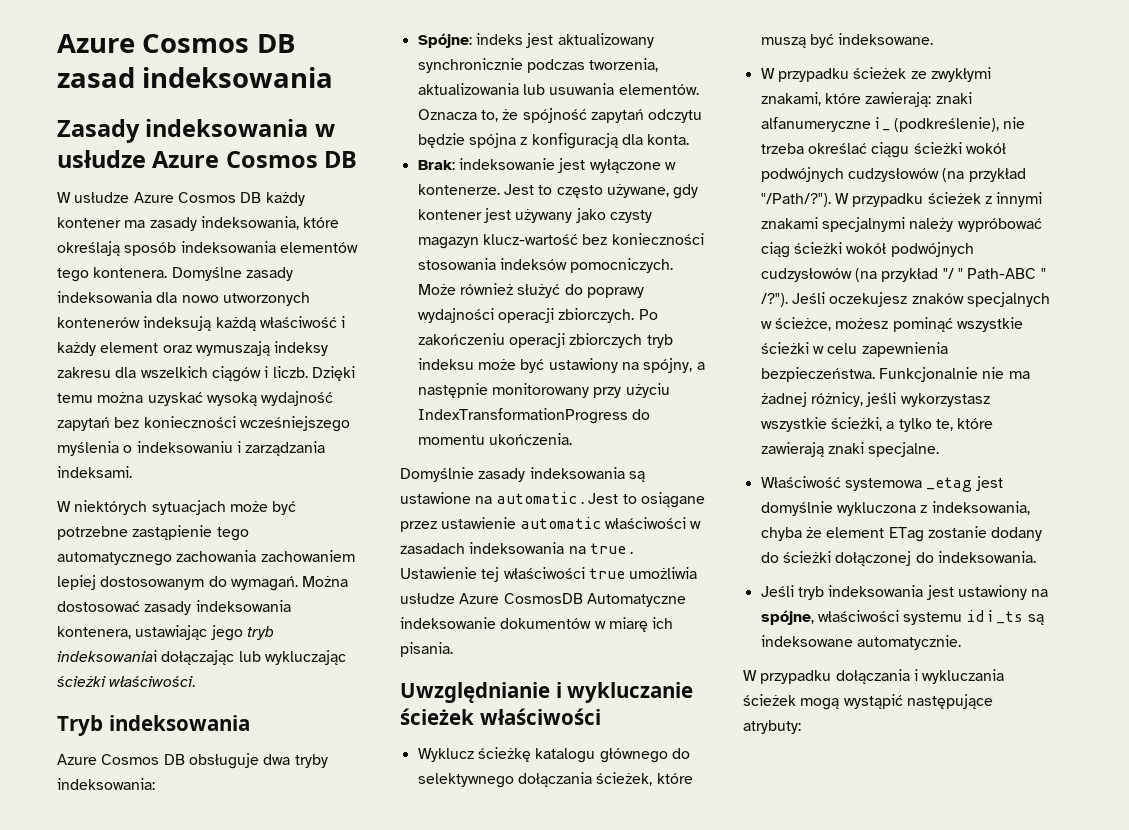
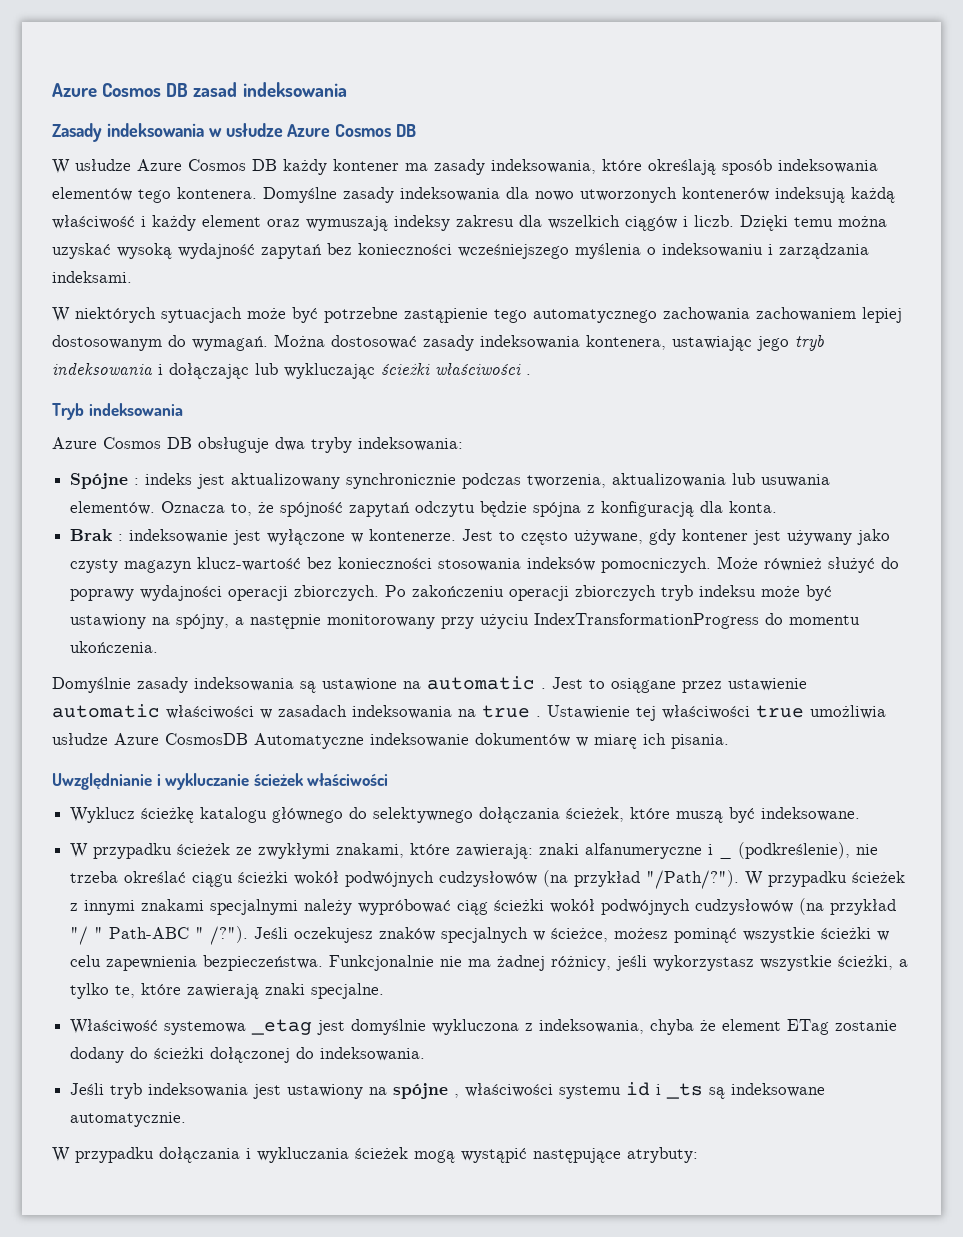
[57,650,157,662] indeksowaniai -> [52,363,163,375] indeksowania i
[109,676,196,687] właściwości. -> [435,363,531,375] właściwości .
[417,33,472,48] Spójne: -> [70,473,140,489] Spójne :
[417,160,455,170] Brak: -> [70,529,124,541] Brak :
[760,610,814,625] spójne, -> [393,1083,460,1099] spójne ,

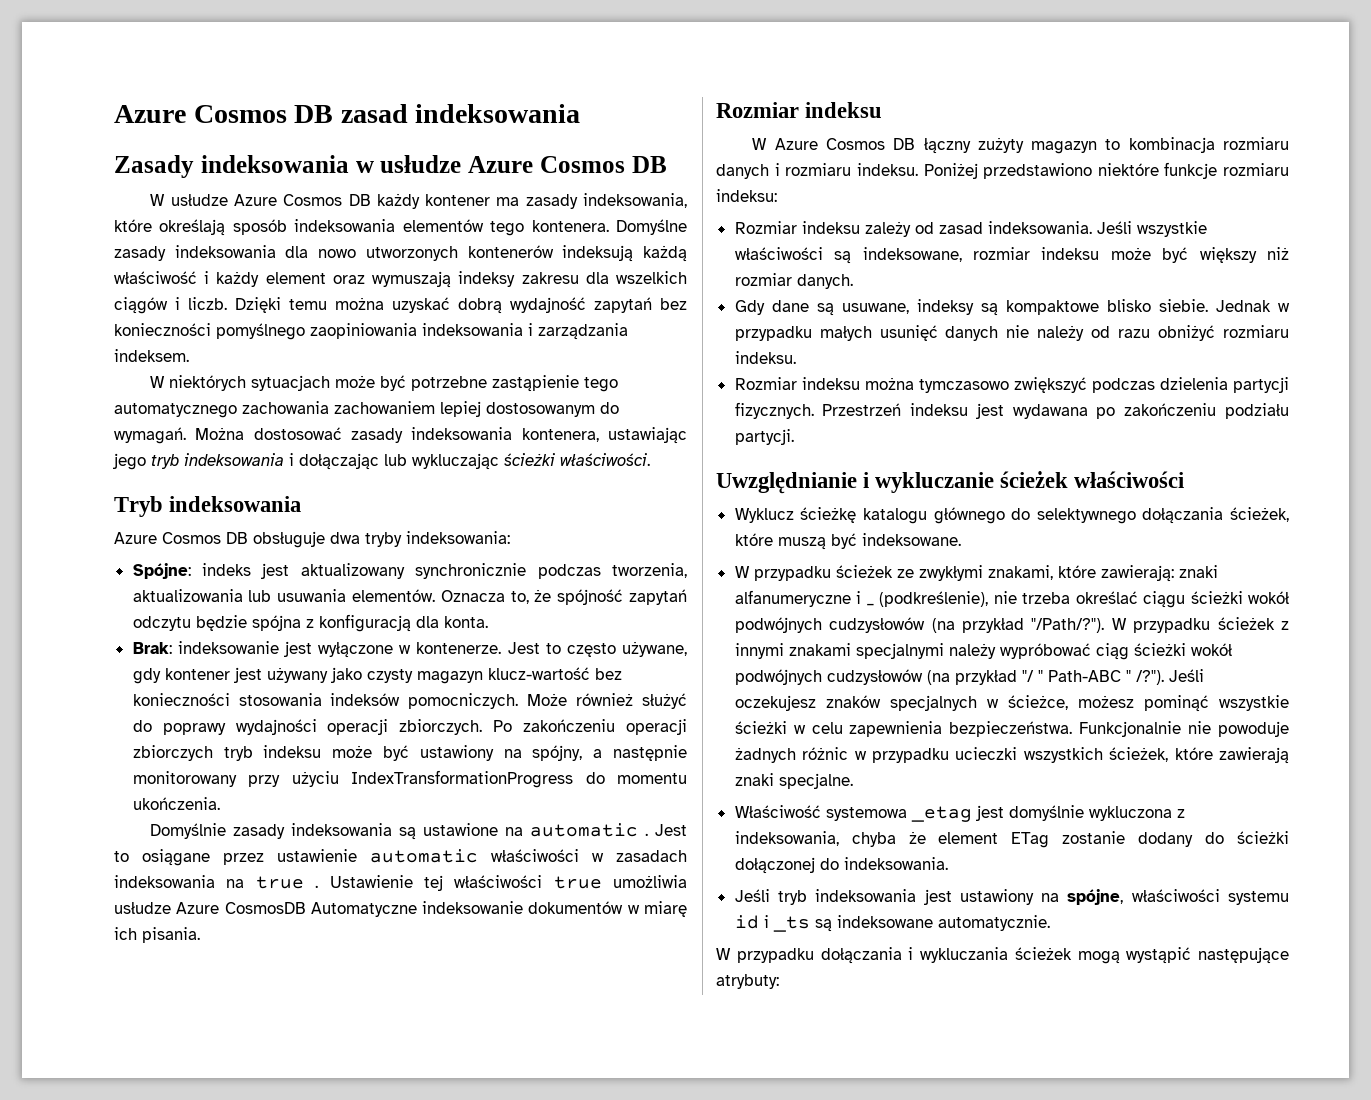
[117,243,172,259] wysoką -> [458,298,502,314] dobrą
[458,243,763,259] wcześniejszego myślenia o indeksowaniu -> [216,323,523,340] pomyślnego zaopiniowania indeksowania
[52,271,132,283] indeksami. -> [114,349,189,362] indeksem.
[435,363,531,375] właściwości . -> [560,453,650,466] właściwości.
[70,473,140,489] Spójne : -> [132,563,191,579] Spójne:
[70,529,124,541] Brak : -> [132,642,172,654] Brak:
(729, 741) none -> [716,102,883,118] [752,137,1289,154] [716,162,1289,179] [716,189,777,202] [734,221,1207,237] [734,247,1289,264] [734,273,853,289] [734,299,1290,316] [734,325,1289,341] [734,351,796,364] [734,377,1289,393] [734,402,1289,419] [734,429,794,445] // Rozmiar indeksu // W Azure Cosmos DB łączny zużyty magazyn to kombinacja rozmiaru danych i rozmiaru indeksu. Poniżej przedstawiono niektóre funkcje rozmiaru indeksu: // Rozmiar indeksu zależy od zasad indeksowania. Jeśli wszystkie właściwości są indeksowane, rozmiar indeksu może być większy niż rozmiar danych. // Gdy dane są usuwane, indeksy są kompaktowe blisko siebie. Jednak w przypadku małych usunięć danych nie należy od razu obniżyć rozmiaru indeksu. // Rozmiar indeksu można tymczasowo zwiększyć podczas dzielenia partycji fizycznych. Przestrzeń indeksu jest wydawana po zakończeniu podziału partycji.
[468,955,909,971] [70,983,136,999] ma żadnej różnicy, jeśli wykorzystasz wszystkie ścieżki, a tylko te, -> [1218,721,1289,737] [734,747,1169,763] powoduje żadnych różnic w przypadku ucieczki wszystkich ścieżek,
[393,1083,460,1099] spójne , -> [1067,889,1124,905] spójne,

